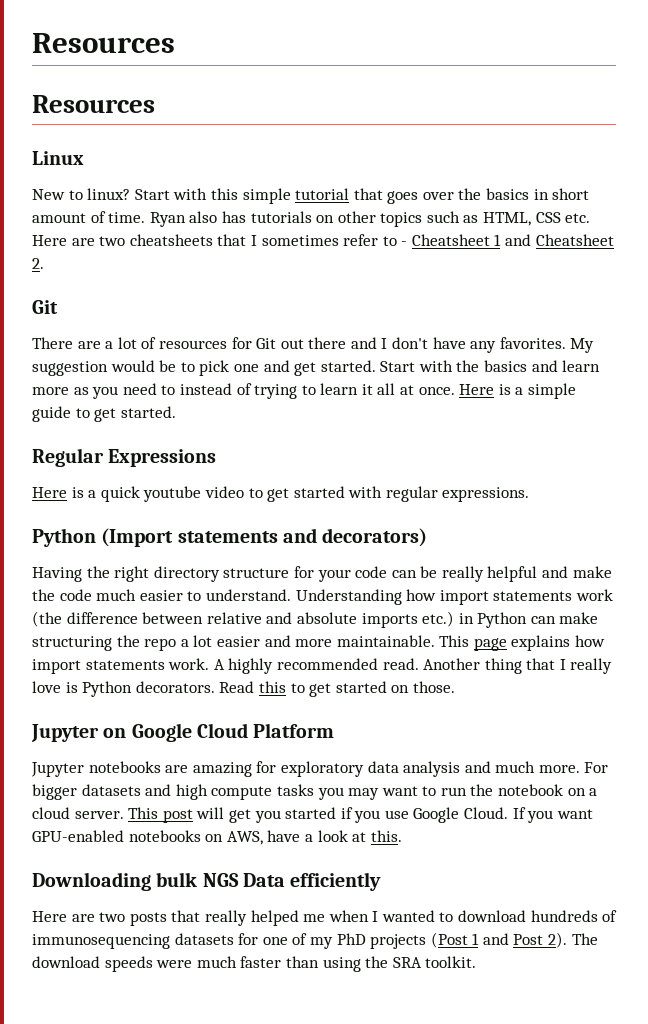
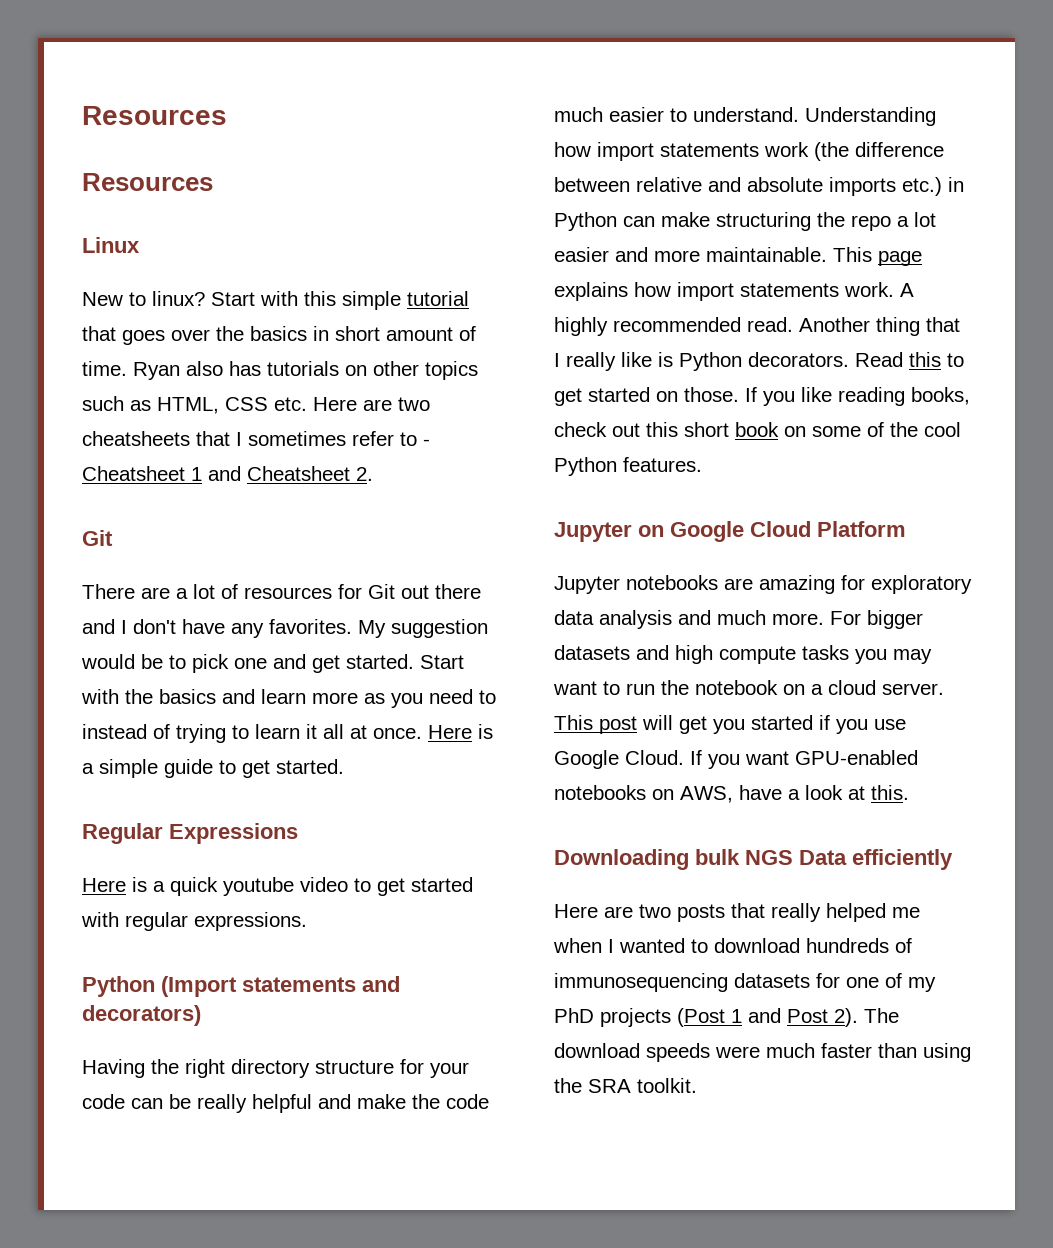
[32,681,61,693] love -> [621,352,652,367] like
(455, 687) none -> [745,387,970,406] [554,422,961,437] [554,457,702,476] If you like reading books, check out this short book on some of the cool Python features.

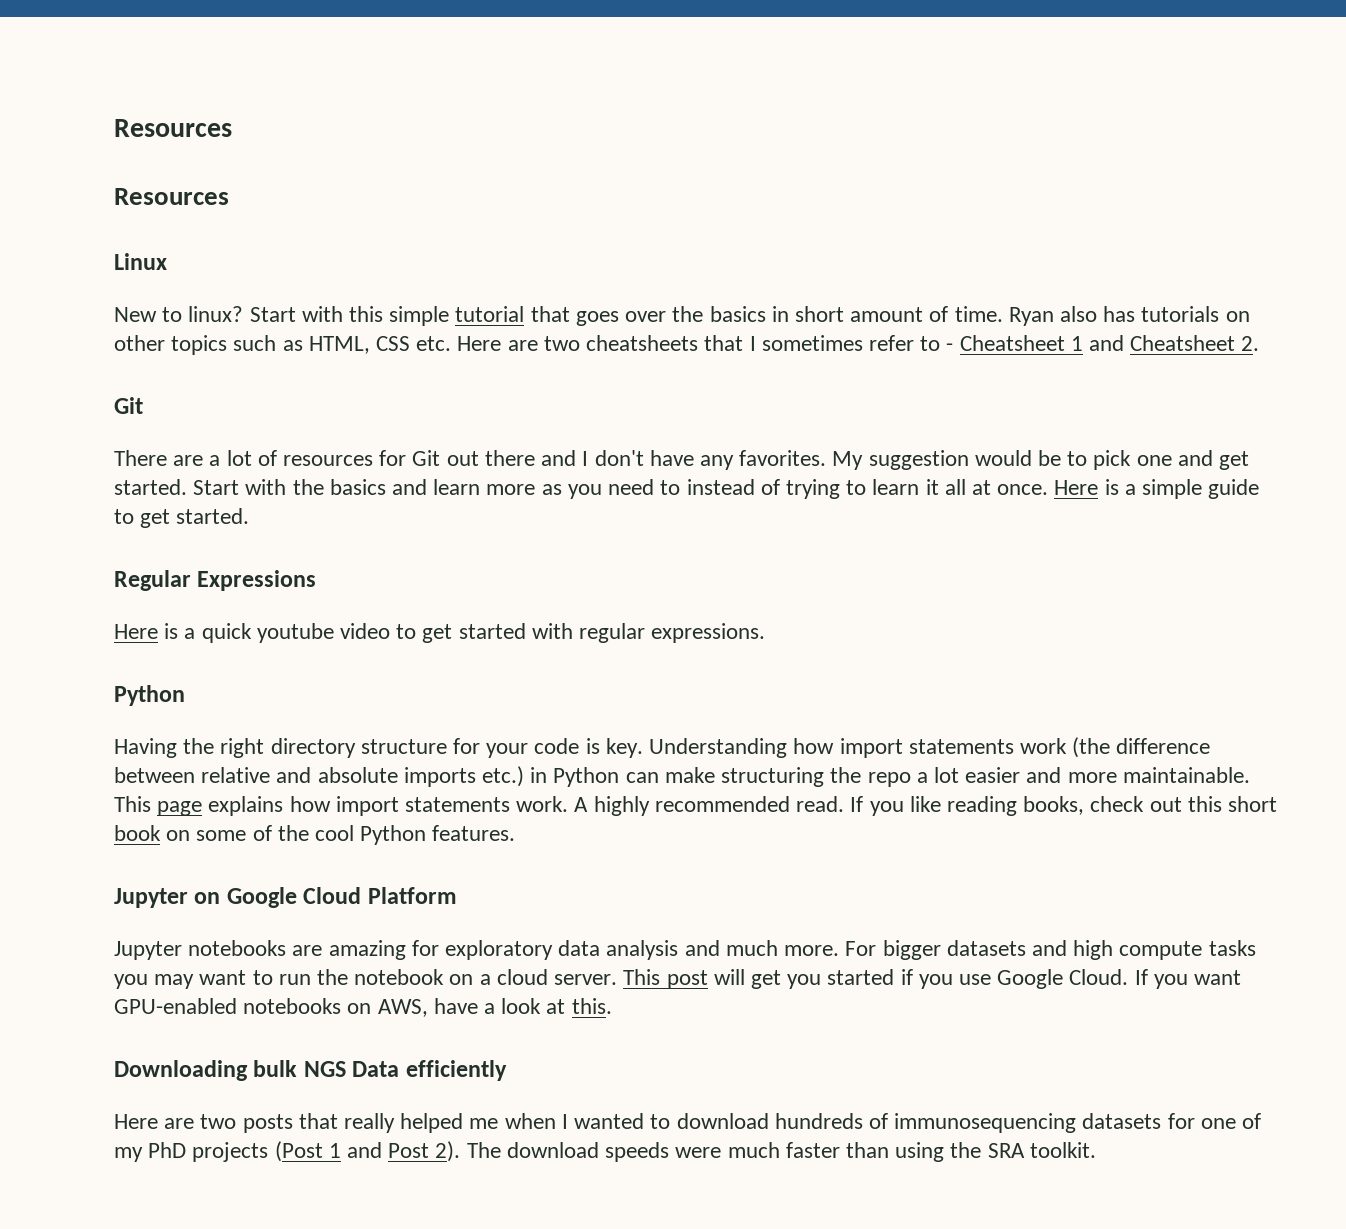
[161,976,400,997] [82,1005,201,1026] (Import statements and decorators) -> (185, 695) none
[131,1094,489,1113] [554,107,799,122] can be really helpful and make the code much easier to understand. -> [585,738,643,758] is key.
[799,317,960,336] [554,352,964,371] [554,387,739,406] Another thing that I really like is Python decorators. Read this to get started on those. -> (845, 804) none

